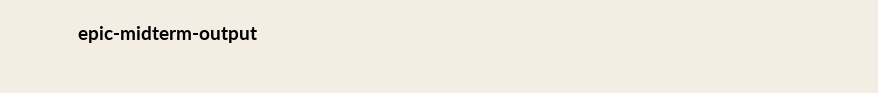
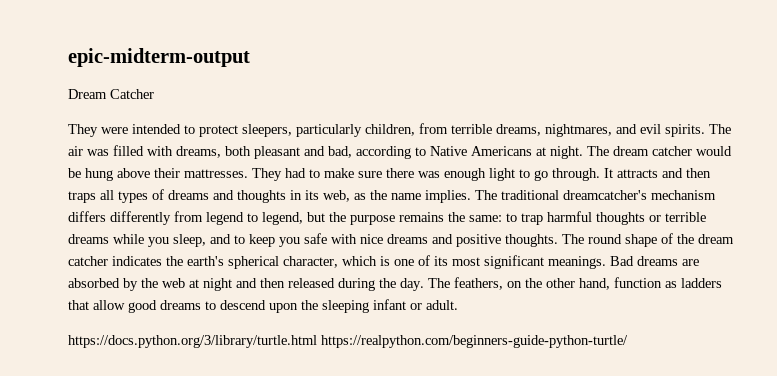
(257, 34) none -> [68,89,154,99] [68,123,731,137] [68,145,732,159] [68,168,711,181] [68,189,716,203] [68,211,706,225] [68,233,734,247] [68,255,699,269] [68,277,722,291] [68,299,458,313] [68,335,628,348] // Dream Catcher // They were intended to protect sleepers, particularly children, from terrible dreams, nightmares, and evil spirits. The air was filled with dreams, both pleasant and bad, according to Native Americans at night. The dream catcher would be hung above their mattresses. They had to make sure there was enough light to go through. It attracts and then traps all types of dreams and thoughts in its web, as the name implies. The traditional dreamcatcher's mechanism differs differently from legend to legend, but the purpose remains the same: to trap harmful thoughts or terrible dreams while you sleep, and to keep you safe with nice dreams and positive thoughts. The round shape of the dream catcher indicates the earth's spherical character, which is one of its most significant meanings. Bad dreams are absorbed by the web at night and then released during the day. The feathers, on the other hand, function as ladders that allow good dreams to descend upon the sleeping infant or adult. // https://docs.python.org/3/library/turtle.html https://realpython.com/beginners-guide-python-turtle/

